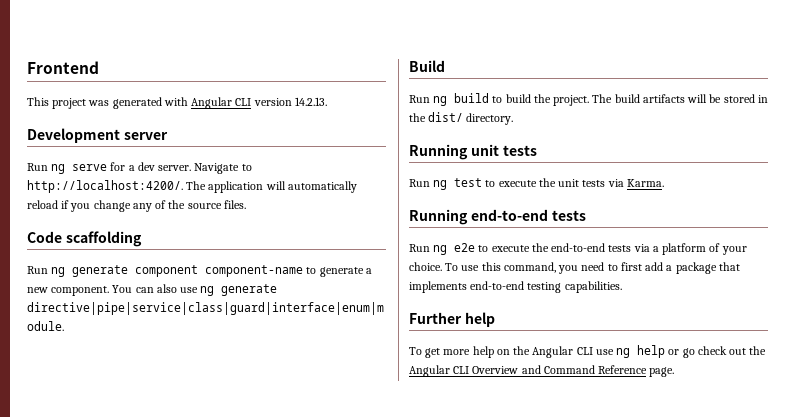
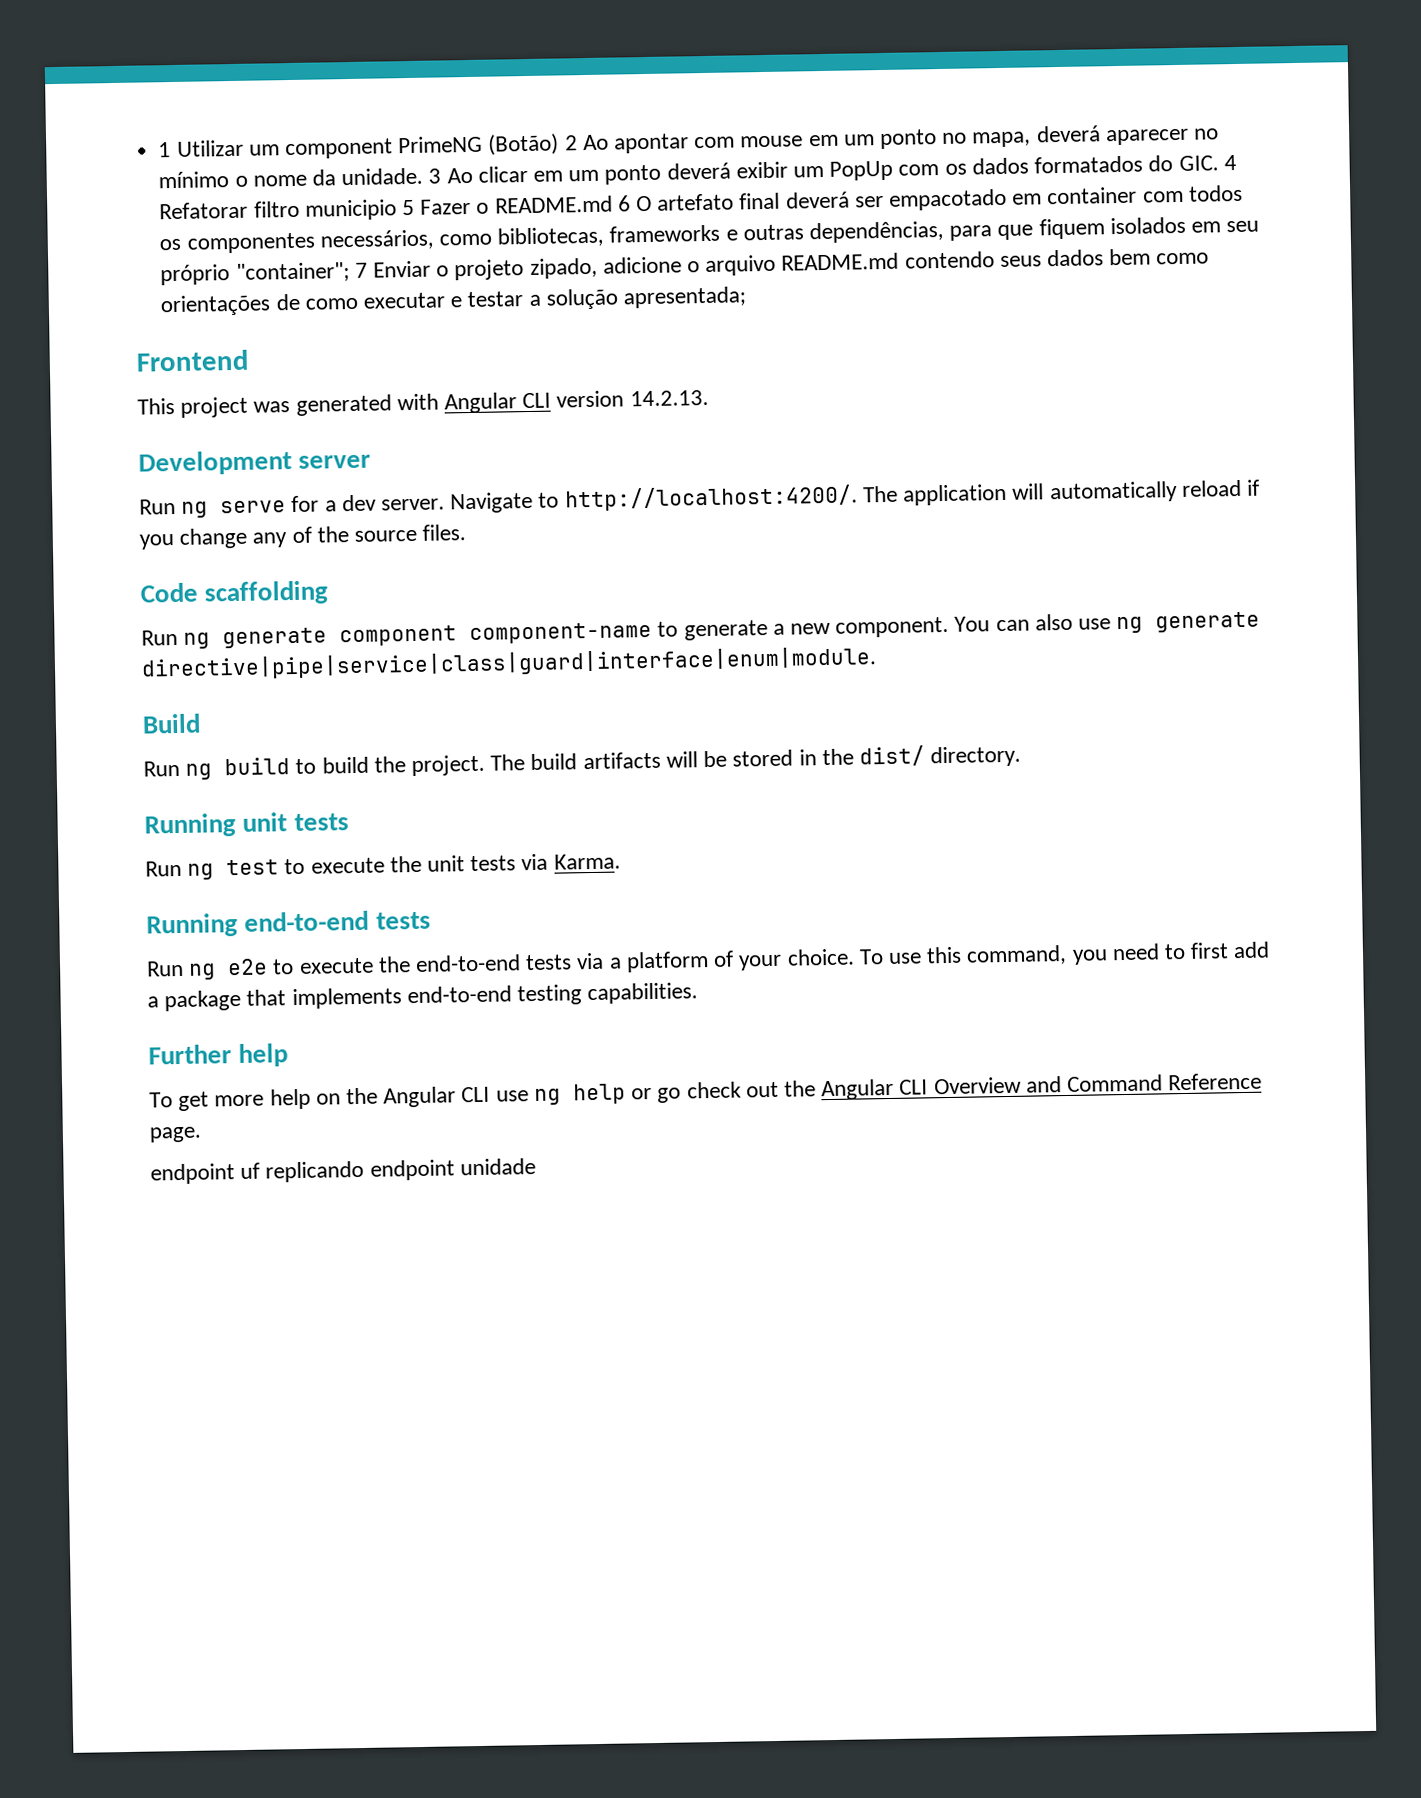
(27, 67) none -> [158,125,1220,160] [158,154,1237,189] [159,184,1243,221] [159,216,1260,254] [160,248,1210,286] [160,286,746,317] 1 Utilizar um component PrimeNG (Botão) 2 Ao apontar com mouse em um ponto no mapa, deverá aparecer no mínimo o nome da unidade. 3 Ao clicar em um ponto deverá exibir um PopUp com os dados formatados do GIC. 4 Refatorar filtro municipio 5 Fazer o README.md 6 O artefato final deverá ser empacotado em container com todos os componentes necessários, como bibliotecas, frameworks e outras dependências, para que fiquem isolados em seu próprio "container"; 7 Enviar o projeto zipado, adicione o arquivo README.md contendo seus dados bem como orientações de como executar e testar a solução apresentada; //
(675, 372) none -> [150,1158,536,1185] // endpoint uf replicando endpoint unidade

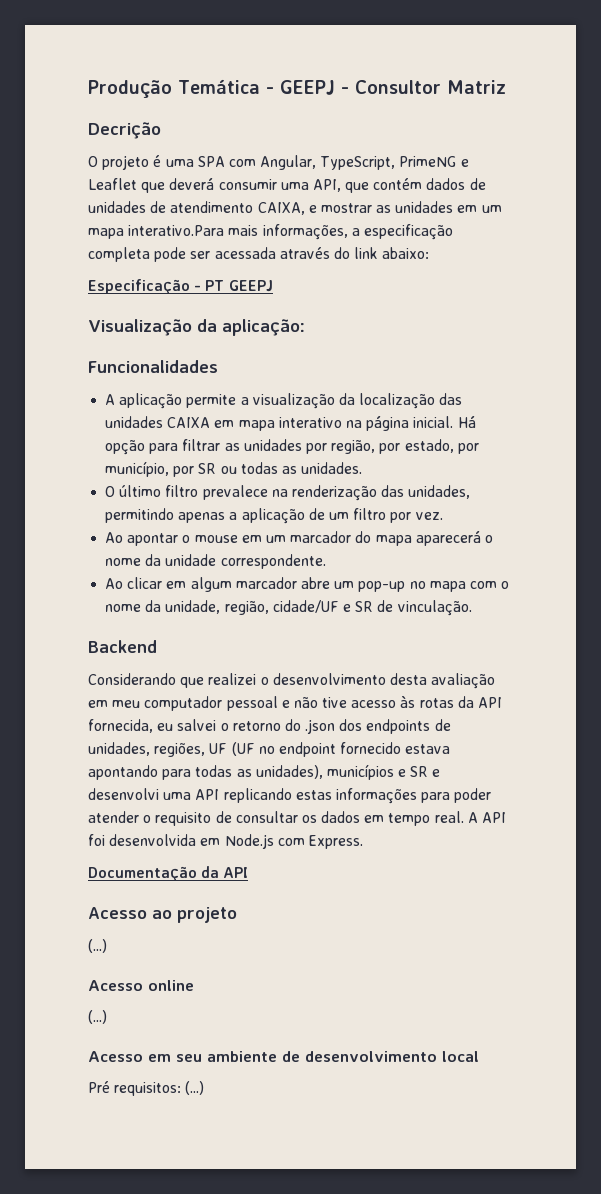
[158,133,578,160] 1 Utilizar um component PrimeNG (Botão) 2 -> [88,79,506,98] [88,122,161,139] [88,155,469,170] [88,178,486,193] [88,201,502,215] [88,224,453,240] [88,247,430,262] [88,279,273,294] [88,319,305,336] [88,360,218,373] [105,393,463,409] [105,416,476,431] [105,439,479,455] [105,461,363,477] [105,485,471,501] [105,508,443,524] Produção Temática - GEEPJ - Consultor Matriz // Decrição // O projeto é uma SPA com Angular, TypeScript, PrimeNG e Leaflet que deverá consumir uma API, que contém dados de unidades de atendimento CAIXA, e mostrar as unidades em um mapa interativo.Para mais informações, a especificação completa pode ser acessada através do link abaixo: // Especificação - PT GEEPJ // Visualização da aplicação: // Funcionalidades // A aplicação permite a visualização da localização das unidades CAIXA em mapa interativo na página inicial. Há opção para filtrar as unidades por região, por estado, por município, por SR ou todas as unidades. // O último filtro prevalece na renderização das unidades, permitindo apenas a aplicação de um filtro por vez. //
[694,136,736,149] com -> [182,535,191,543] o
[880,125,1220,150] [158,167,442,189] ponto no mapa, deverá aparecer no mínimo o nome da unidade. 3 -> [290,531,493,546] [105,554,326,569] marcador do mapa aparecerá o nome da unidade correspondente. //
[568,154,1237,185] [159,184,1243,221] [159,216,1260,254] [160,248,1210,286] [160,286,746,317] [136,349,249,372] [137,389,709,418] [138,450,372,476] [139,479,1260,518] [139,524,467,550] [140,580,329,606] [141,611,1261,649] [141,646,877,681] [142,713,201,734] [143,745,1022,780] [144,812,349,838] [145,853,621,880] [146,910,431,938] [146,941,1271,980] [147,982,699,1012] [148,1043,289,1068] [149,1072,1263,1112] [149,1126,202,1143] [150,1158,536,1185] um ponto deverá exibir um PopUp com os dados formatados do GIC. 4 Refatorar filtro municipio 5 Fazer o README.md 6 O artefato final deverá ser empacotado em container com todos os componentes necessários, como bibliotecas, frameworks e outras dependências, para que fiquem isolados em seu próprio "container"; 7 Enviar o projeto zipado, adicione o arquivo README.md contendo seus dados bem como orientações de como executar e testar a solução apresentada; // Frontend // This project was generated with Angular CLI version 14.2.13. // Development server // Run ng serve for a dev server. Navigate to http://localhost:4200/. The application will automatically reload if you change any of the source files. // Code scaffolding // Run ng generate component component-name to generate a new component. You can also use ng generate directive|pipe|service|class|guard|interface|enum|module. // Build // Run ng build to build the project. The build artifacts will be stored in the dist/ directory. // Running unit tests // Run ng test to execute the unit tests via Karma. // Running end-to-end tests // Run ng e2e to execute the end-to-end tests via a platform of your choice. To use this command, you need to first add a package that implements end-to-end testing capabilities. // Further help // To get more help on the Angular CLI use ng help or go check out the Angular CLI Overview and Command Reference page. // endpoint uf replicando endpoint unidade -> [190,577,510,592] [105,600,472,616] [88,640,157,653] [88,673,496,689] [88,695,503,711] [88,719,451,734] [88,742,451,757] [88,764,441,780] [88,788,492,804] [88,811,507,826] [88,834,363,849] [88,866,249,881] [88,907,237,923] [88,939,107,953] [88,980,194,991] [88,1010,107,1024] [88,1051,479,1062] [88,1081,205,1096] algum marcador abre um pop-up no mapa com o nome da unidade, região, cidade/UF e SR de vinculação. // Backend // Considerando que realizei o desenvolvimento desta avaliação em meu computador pessoal e não tive acesso às rotas da API fornecida, eu salvei o retorno do .json dos endpoints de unidades, regiões, UF (UF no endpoint fornecido estava apontando para todas as unidades), municípios e SR e desenvolvi uma API replicando estas informações para poder atender o requisito de consultar os dados em tempo real. A API foi desenvolvida em Node.js com Express. // Documentação da API // Acesso ao projeto // (...) // Acesso online // (...) // Acesso em seu ambiente de desenvolvimento local // Pré requisitos: (...)

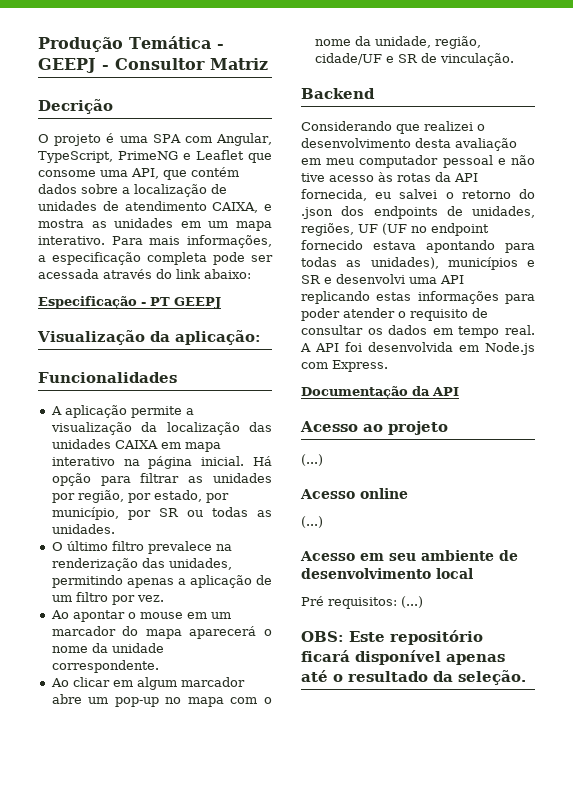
[169,178,277,190] deverá consumir -> [38,170,96,177] consome
(466, 184) none -> [81,184,207,197] sobre a localização
[320,203,372,213] mostrar -> [38,219,84,228] mostra
[128,225,225,236] interativo.Para -> [38,236,143,245] interativo. Para
(205, 1088) none -> [301,630,483,645] [301,650,505,665] [301,670,526,685] // OBS: Este repositório ficará disponível apenas até o resultado da seleção.

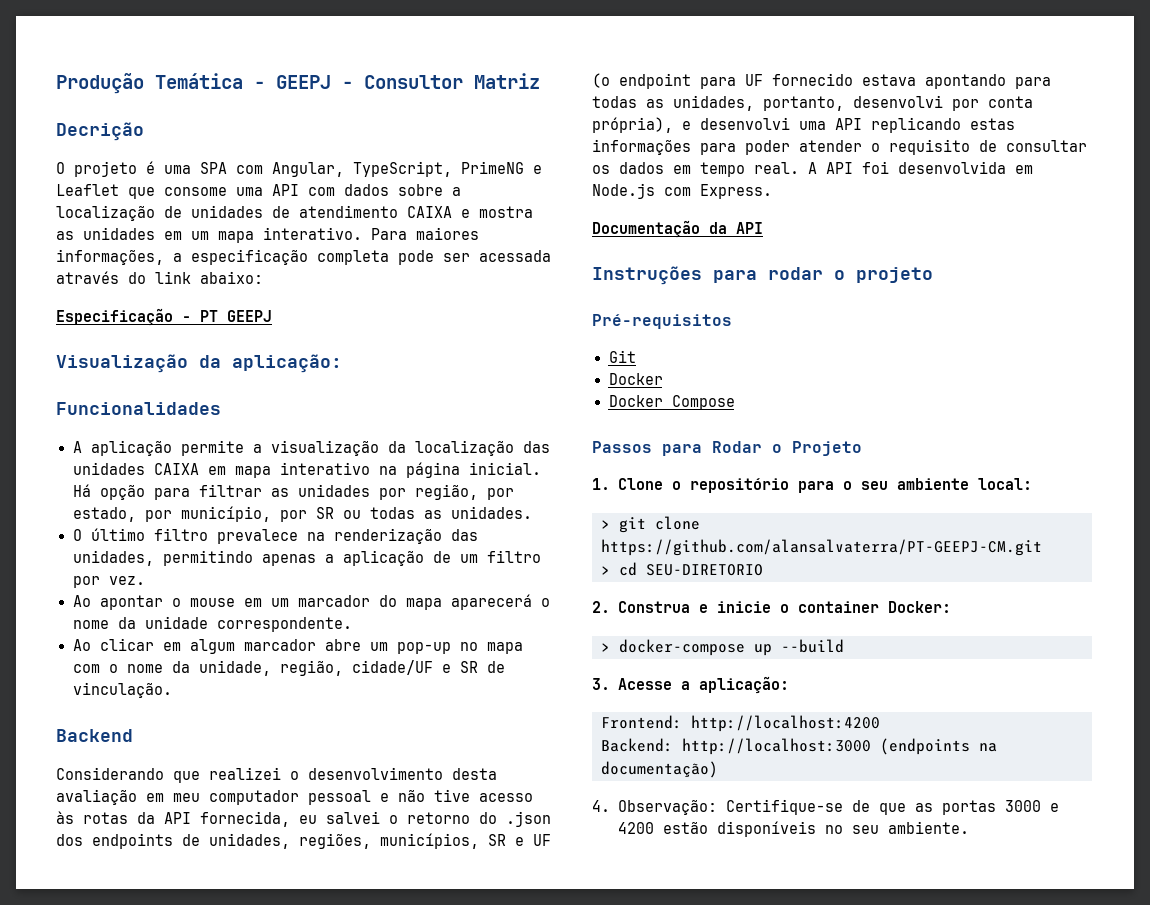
[131,167,239,180] API, que contém -> [272,184,335,196] API com
[212,202,259,213] CAIXA, -> [407,206,452,218] CAIXA
[149,236,181,245] mais -> [416,227,479,240] maiores
[358,223,489,236] UF (UF no endpoint -> [380,833,551,849] [592,73,763,89] municípios, SR e UF (o endpoint para UF
[370,257,535,270] [301,275,321,284] unidades), municípios e SR -> [673,95,1033,111] [592,117,673,133] unidades, portanto, desenvolvi por conta própria),
[300,421,448,435] [301,454,323,466] [300,488,408,499] [301,516,323,528] [300,550,518,561] [301,568,473,579] [301,596,423,609] [301,630,483,645] [301,650,505,665] [301,670,526,685] Acesso ao projeto // (...) // Acesso online // (...) // Acesso em seu ambiente de desenvolvimento local // Pré requisitos: (...) // OBS: Este repositório ficará disponível apenas até o resultado da seleção. -> [592,266,933,285] [592,314,732,329] [608,350,636,363] [608,373,663,385] [608,395,735,410] [592,441,862,456] [592,478,1032,493] [601,516,700,533] [601,539,1042,556] [601,562,763,576] [592,601,951,613] [601,639,844,656] [592,676,789,694] [601,715,880,732] [601,738,997,755] [601,761,718,778] [592,799,1059,815] [617,821,969,837] Instruções para rodar o projeto // Pré-requisitos // Git // Docker // Docker Compose // Passos para Rodar o Projeto // 1. Clone o repositório para o seu ambiente local: // > git clone https://github.com/alansalvaterra/PT-GEEPJ-CM.git // > cd SEU-DIRETORIO // 2. Construa e inicie o container Docker: // > docker-compose up --build // 3. Acesse a aplicação: // Frontend: http://localhost:4200 // Backend: http://localhost:3000 (endpoints na documentação) // 4. Observação: Certifique-se de que as portas 3000 e 4200 estão disponíveis no seu ambiente.

